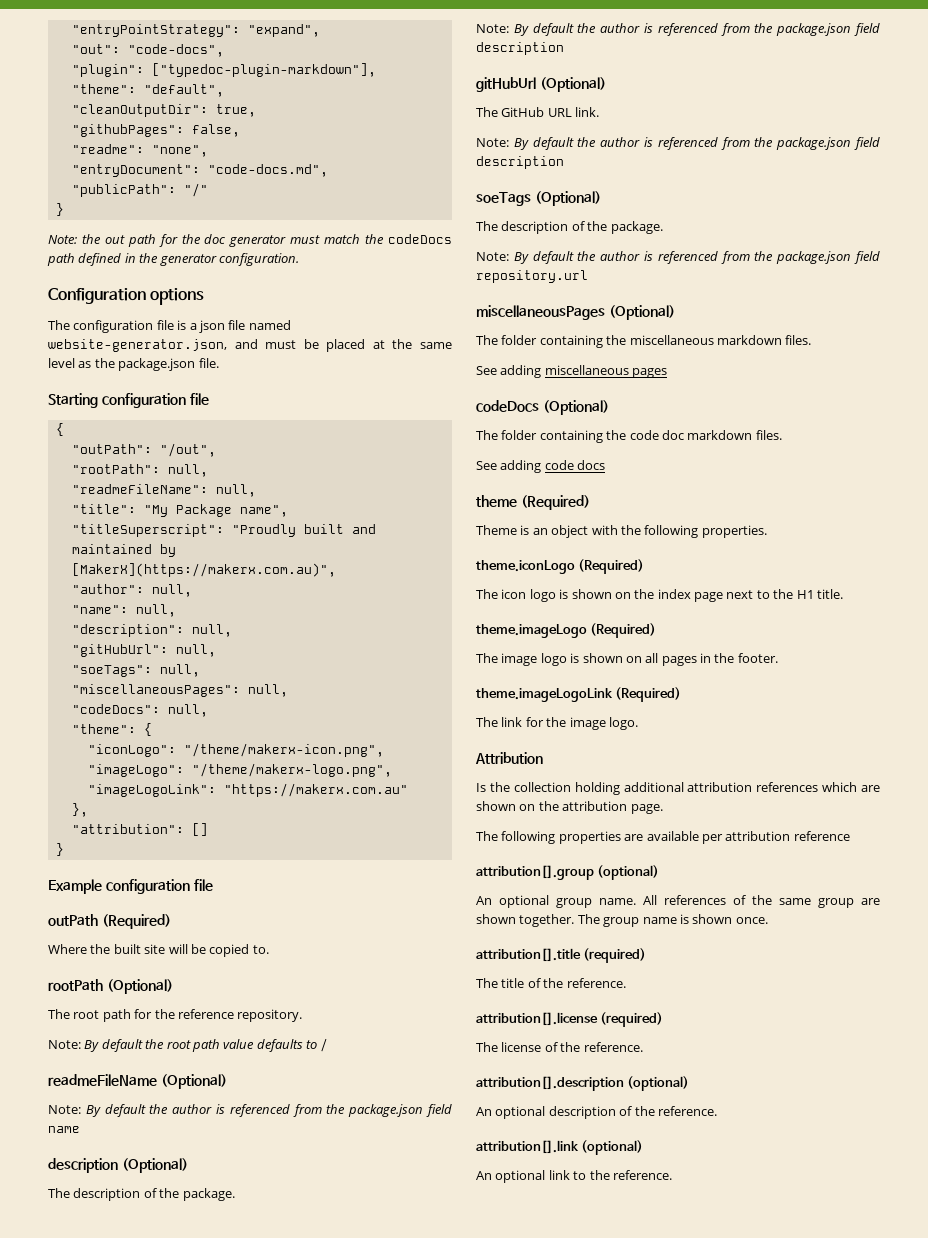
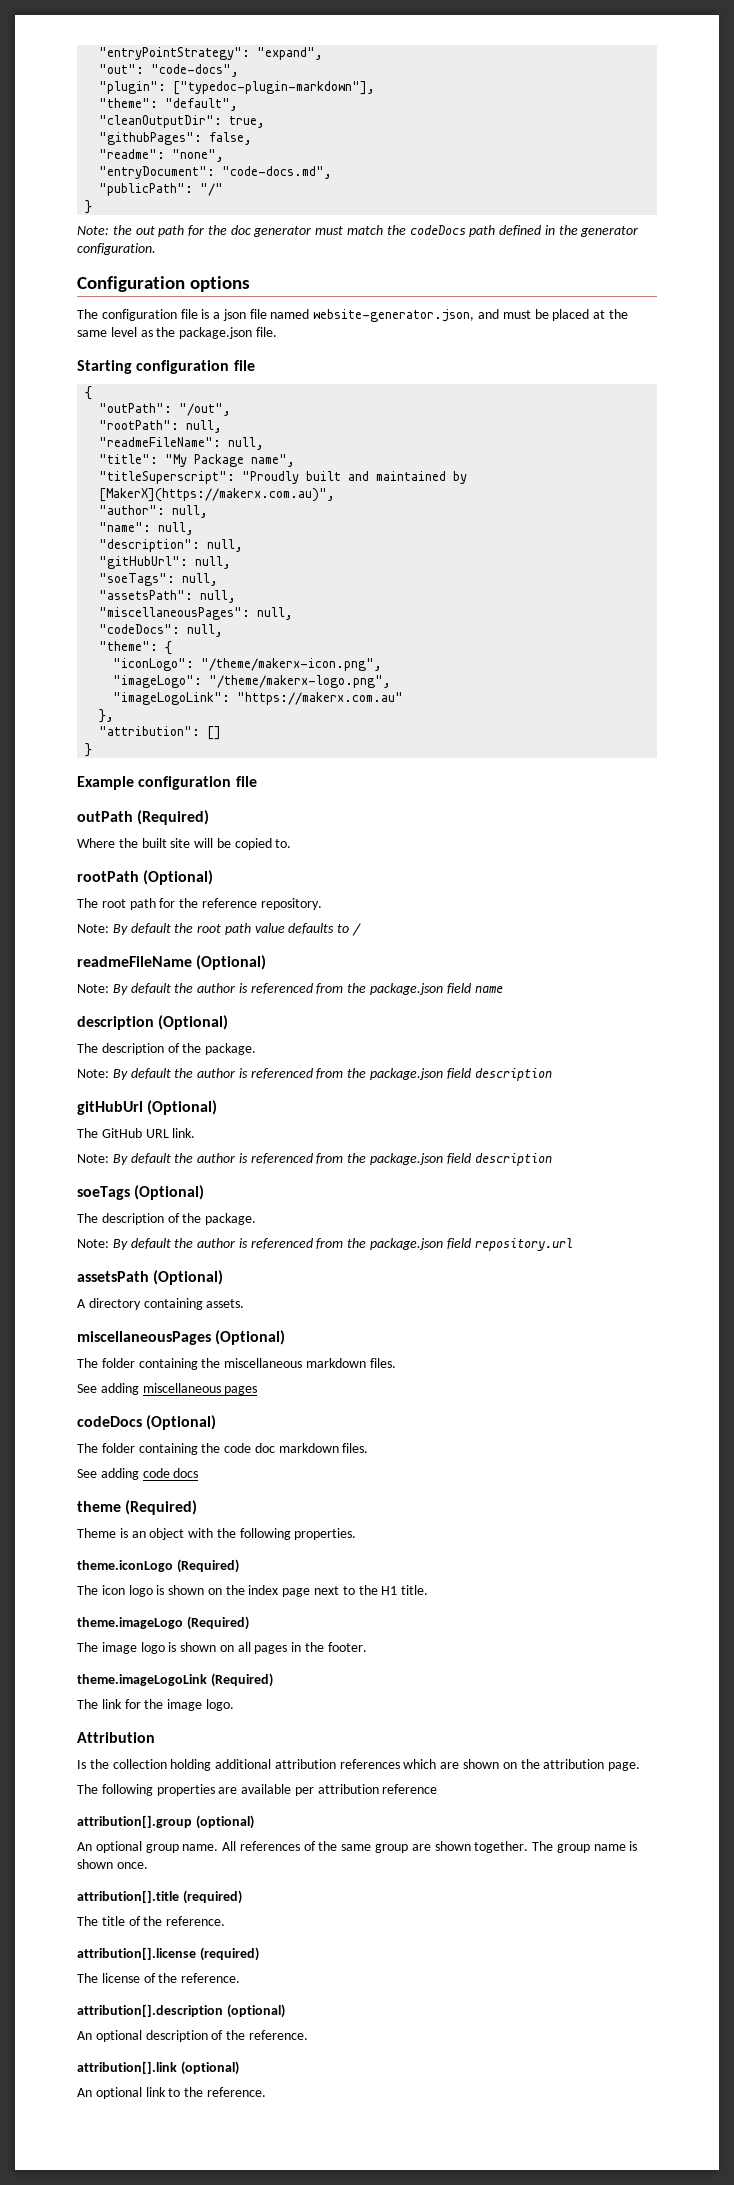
(200, 670) none -> [99,590,237,603] // "assetsPath": null,
(588, 276) none -> [77,1270,224,1285] [77,1298,245,1310] // assetsPath (Optional) // A directory containing assets.

